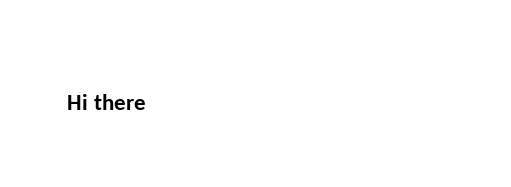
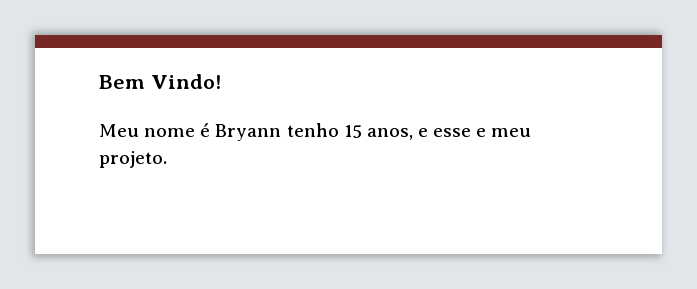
[67,94,147,110] Hi there -> [99,74,221,89] [99,123,532,141] [99,151,167,168] Bem Vindo! // Meu nome é Bryann tenho 15 anos, e esse e meu projeto.

